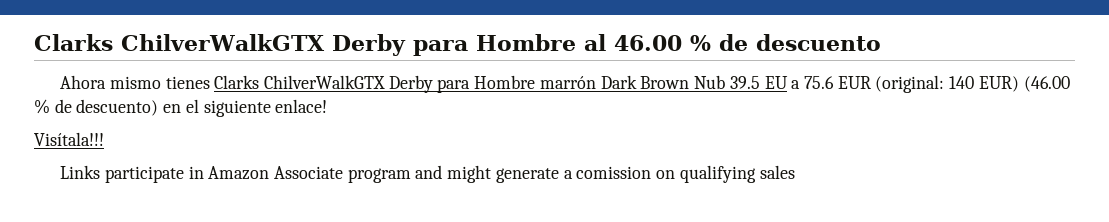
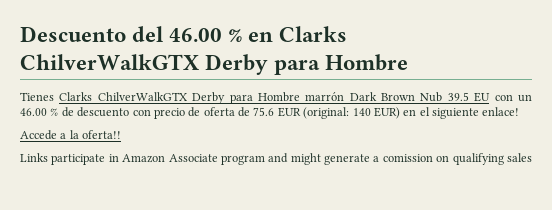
[34,34,881,56] [60,75,210,89] Clarks ChilverWalkGTX Derby para Hombre al 46.00 % de descuento // Ahora mismo tienes -> [20,26,348,42] [20,54,409,75] [20,92,54,101] Descuento del 46.00 % en Clarks ChilverWalkGTX Derby para Hombre // Tienes
[791,80,801,89] a -> [494,94,532,102] [20,107,250,119] con un 46.00 % de descuento con precio de oferta de
[1023,76,1070,92] [34,99,159,116] (46.00 % de descuento) -> (400, 113) none
[34,132,104,146] Visítala!!! -> [20,130,122,140] Accede a la oferta!!

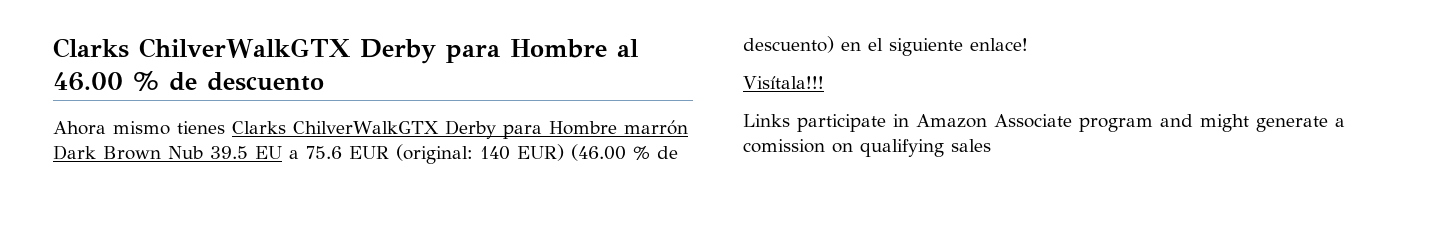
[20,26,348,42] [20,54,409,75] [20,92,54,101] Descuento del 46.00 % en Clarks ChilverWalkGTX Derby para Hombre // Tienes -> [53,38,638,64] [53,71,324,91] [53,121,225,135] Clarks ChilverWalkGTX Derby para Hombre al 46.00 % de descuento // Ahora mismo tienes
[494,94,532,102] [20,107,250,119] con un 46.00 % de descuento con precio de oferta de -> [289,150,299,159] a
(400, 113) none -> [571,144,678,161] [743,36,834,53] (46.00 % de descuento)
[20,130,122,140] Accede a la oferta!! -> [743,76,824,89] Visítala!!!

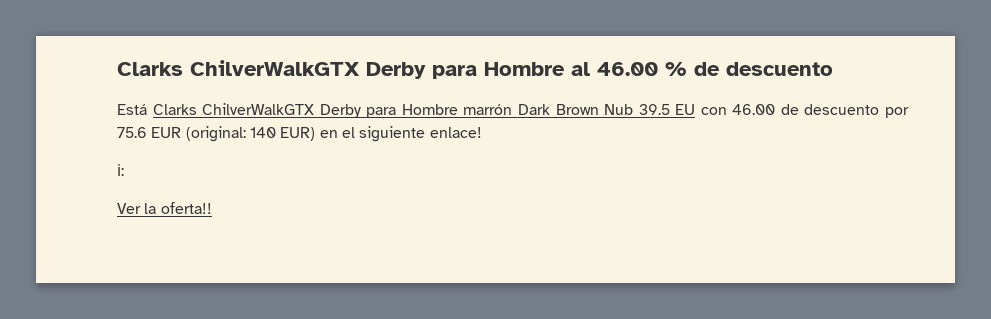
[53,121,225,135] Ahora mismo tienes -> [117,104,147,115] Está
[289,150,299,159] a -> [700,104,909,118] con 46.00 de descuento por
[571,144,678,161] [743,36,834,53] (46.00 % de descuento) -> (316, 134) none
[743,76,824,89] [743,114,1345,132] [743,139,991,157] Visítala!!! // Links participate in Amazon Associate program and might generate a comission on qualifying sales -> [117,164,124,176] [117,202,212,214] ℹ: // Ver la oferta!!

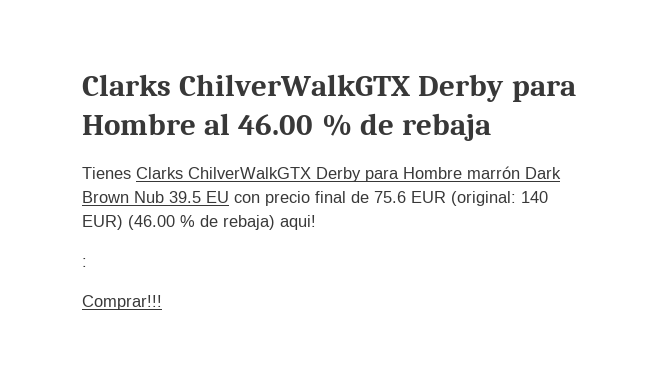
[726,62,833,76] [117,104,147,115] descuento // Está -> [402,113,492,141] [82,167,131,179] rebaja // Tienes
[732,104,909,118] 46.00 de descuento por -> [265,191,369,206] precio final de
[319,126,482,142] [117,164,124,176] [117,202,212,214] en el siguiente enlace! // ℹ: // Ver la oferta!! -> [128,215,316,230] [82,258,87,267] [82,295,162,310] (46.00 % de rebaja) aqui! // : // Comprar!!!

